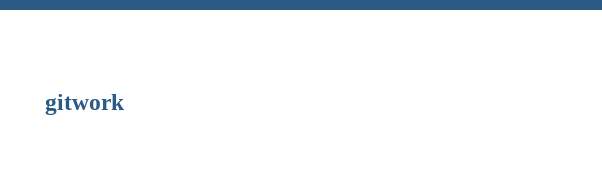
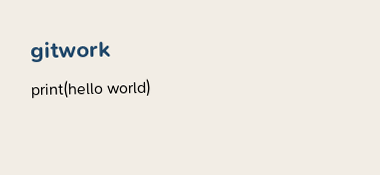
(125, 104) none -> [30,78,153,100] // print(hello world)

